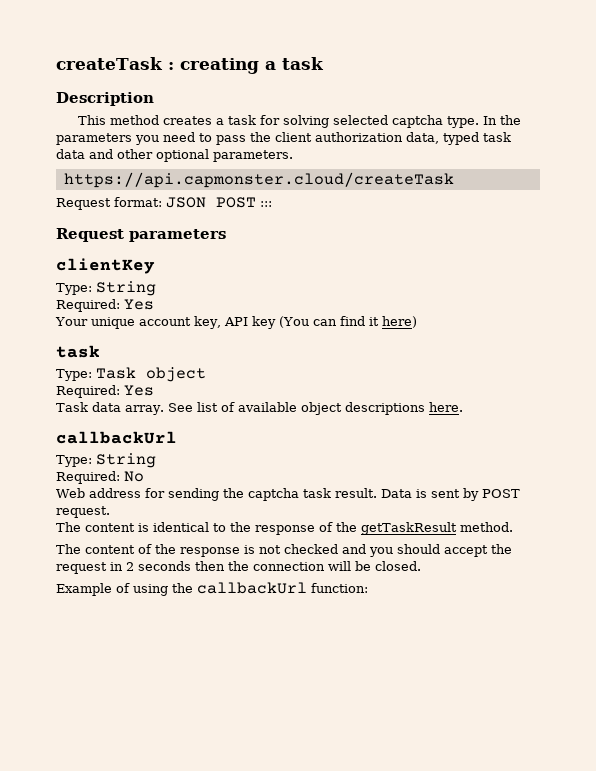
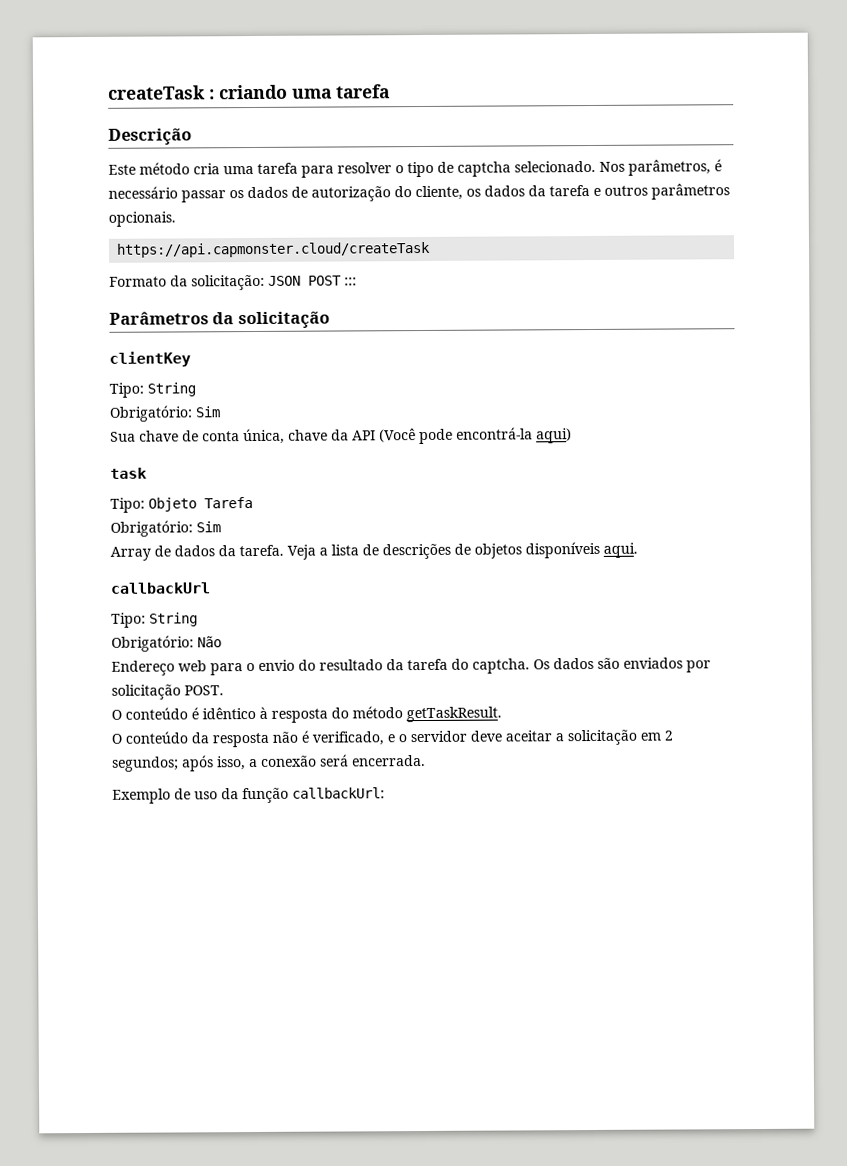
[179,57,324,74] [56,92,154,106] [77,115,521,128] [56,132,511,145] [56,149,293,162] [63,172,454,188] [56,197,162,210] creating a task // Description // This method creates a task for solving selected captcha type. In the parameters you need to pass the client authorization data, typed task data and other optional parameters. // https://api.capmonster.cloud/createTask // Request format: -> [219,84,390,100] [108,128,192,146] [108,159,722,178] [108,183,730,203] [108,211,176,227] [116,241,432,258] [109,274,265,291] criando uma tarefa // Descrição // Este método cria uma tarefa para resolver o tipo de captcha selecionado. Nos parâmetros, é necessário passar os dados de autorização do cliente, os dados da tarefa e outros parâmetros opcionais. // https://api.capmonster.cloud/createTask // Formato da solicitação:
[56,228,226,242] Request parameters -> [109,311,330,330] Parâmetros da solicitação
[56,281,156,296] [56,299,154,312] [55,316,417,329] [56,345,100,358] [56,367,206,382] [56,385,154,398] [56,402,463,415] Type: String // Required: Yes // Your unique account key, API key (You can find it here) // task // Type: Task object // Required: Yes // Task data array. See list of available object descriptions here. -> [109,382,196,398] [109,405,221,422] [110,427,572,445] [110,467,147,479] [110,497,253,513] [110,520,221,537] [110,541,638,561] Tipo: String // Obrigatório: Sim // Sua chave de conta única, chave da API (Você pode encontrá-la aqui) // task // Tipo: Objeto Tarefa // Obrigatório: Sim // Array de dados da tarefa. Veja a lista de descrições de objetos disponíveis aqui.
[56,453,156,468] [56,471,144,484] [56,488,520,501] [56,506,110,518] [56,522,513,535] [56,544,512,557] [56,561,421,574] [56,582,368,596] Type: String // Required: No // Web address for sending the captcha task result. Data is sent by POST request. // The content is identical to the response of the getTaskResult method. // The content of the response is not checked and you should accept the request in 2 seconds then the connection will be closed. // Example of using the callbackUrl function: -> [111,612,198,628] [111,635,222,652] [111,657,711,676] [111,684,224,700] [111,706,502,723] [111,729,673,748] [112,754,426,772] [112,787,385,804] Tipo: String // Obrigatório: Não // Endereço web para o envio do resultado da tarefa do captcha. Os dados são enviados por solicitação POST. // O conteúdo é idêntico à resposta do método getTaskResult. // O conteúdo da resposta não é verificado, e o servidor deve aceitar a solicitação em 2 segundos; após isso, a conexão será encerrada. // Exemplo de uso da função callbackUrl:

